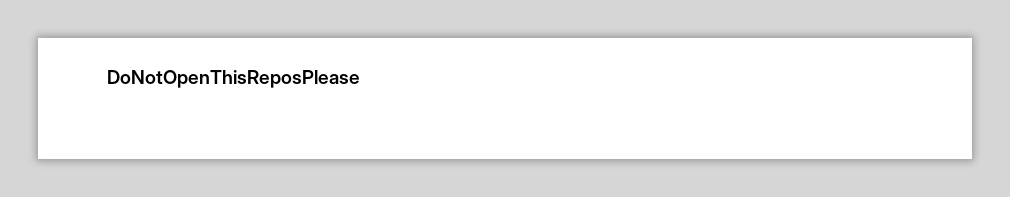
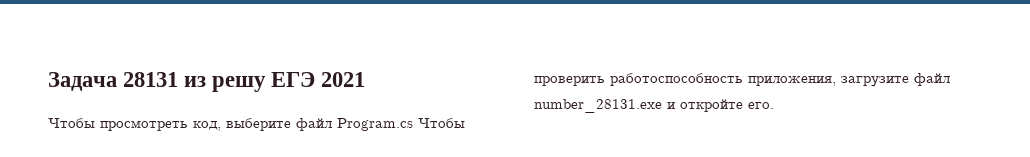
[107,70,360,88] DoNotOpenThisReposPlease -> [48,72,366,92] [48,118,465,131] [534,73,950,87] [534,99,774,113] Задача 28131 из решу ЕГЭ 2021 // Чтобы просмотреть код, выберите файл Program.cs Чтобы проверить работоспособность приложения, загрузите файл number_28131.exe и откройте его.

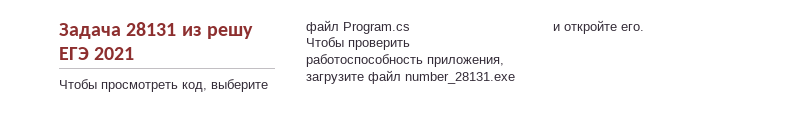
(413, 124) none -> (410, 28) //

